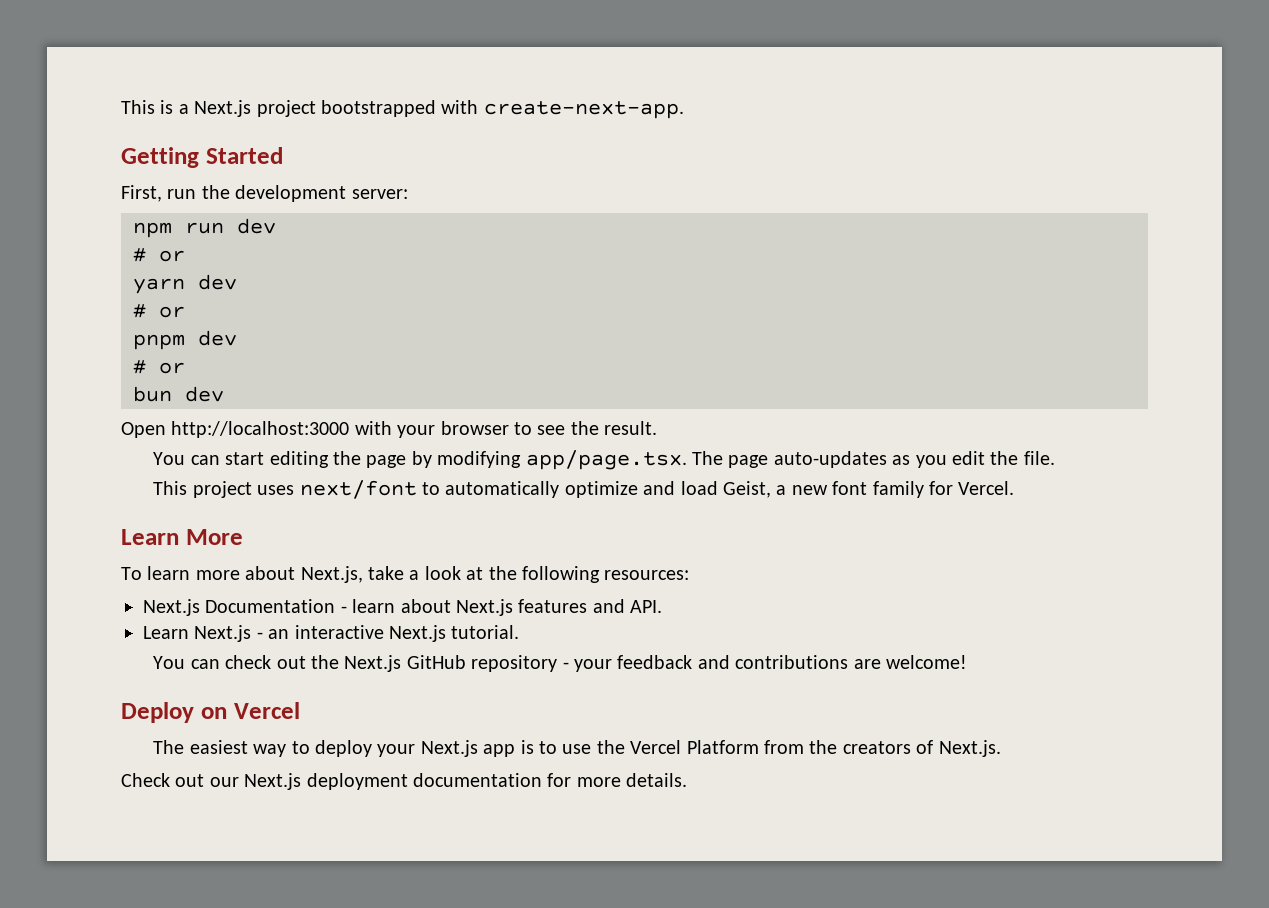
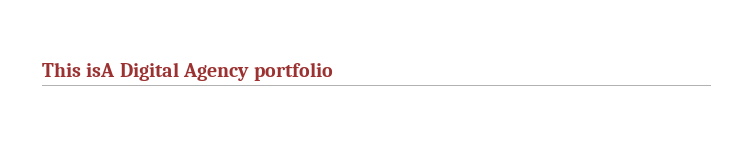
[121,100,684,119] [121,147,283,168] [121,185,408,202] [133,218,276,238] [133,248,185,262] [133,274,237,294] [133,304,185,318] [133,330,237,350] [133,360,185,374] [133,386,224,402] [121,421,658,438] [153,450,1055,470] [153,480,1015,499] [121,529,243,545] [121,566,690,583] [143,599,663,616] [143,625,520,642] [153,655,967,672] [121,702,300,723] [153,740,1001,757] [121,773,688,790] This is a Next.js project bootstrapped with create-next-app. // Getting Started // First, run the development server: // npm run dev // # or // yarn dev // # or // pnpm dev // # or // bun dev // Open http://localhost:3000 with your browser to see the result. // You can start editing the page by modifying app/page.tsx. The page auto-updates as you edit the file. // This project uses next/font to automatically optimize and load Geist, a new font family for Vercel. // Learn More // To learn more about Next.js, take a look at the following resources: // Next.js Documentation - learn about Next.js features and API. // Learn Next.js - an interactive Next.js tutorial. // You can check out the Next.js GitHub repository - your feedback and contributions are welcome! // Deploy on Vercel // The easiest way to deploy your Next.js app is to use the Vercel Platform from the creators of Next.js. // Check out our Next.js deployment documentation for more details. -> [42,62,333,81] This isA Digital Agency portfolio

